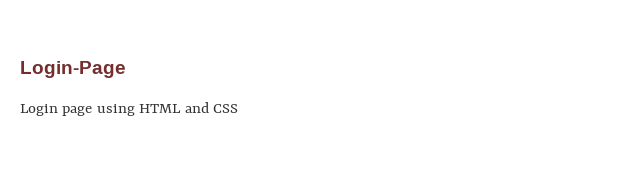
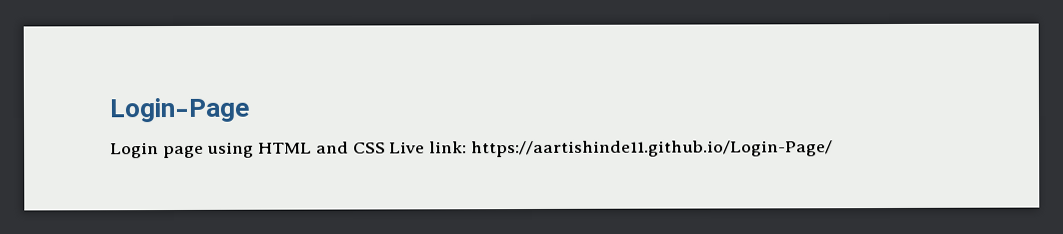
(239, 108) none -> [389,140,833,158] Live link: https://aartishinde11.github.io/Login-Page/

